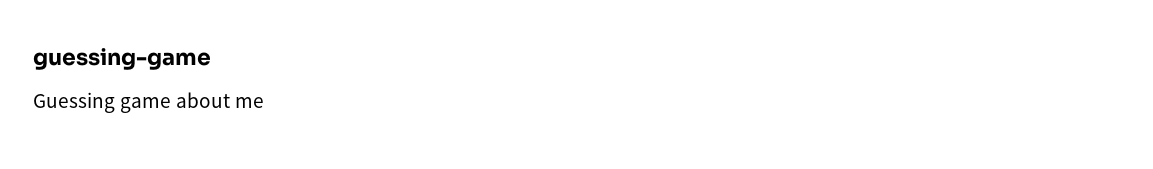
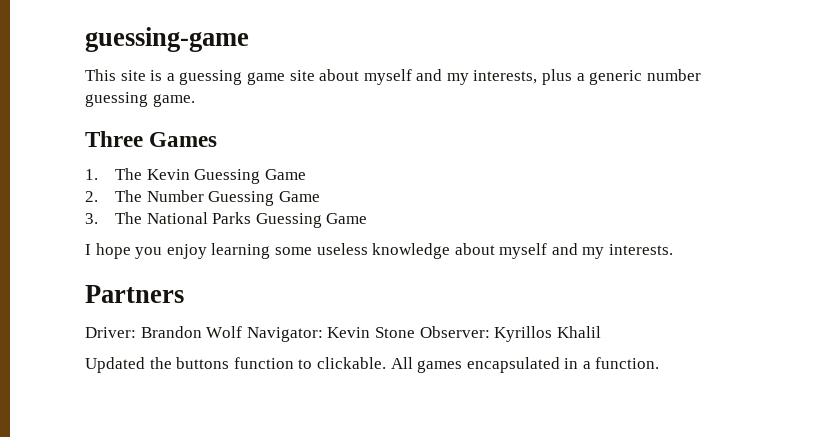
[33,92,265,113] Guessing game about me -> [85,69,701,85] [85,92,195,107] [85,131,218,147] [85,168,306,184] [85,190,320,206] [85,212,368,228] [85,243,674,259] [85,285,184,303] [85,326,601,342] [85,357,660,373] This site is a guessing game site about myself and my interests, plus a generic number guessing game. // Three Games // 1. The Kevin Guessing Game // 2. The Number Guessing Game // 3. The National Parks Guessing Game // I hope you enjoy learning some useless knowledge about myself and my interests. // Partners // Driver: Brandon Wolf Navigator: Kevin Stone Observer: Kyrillos Khalil // Updated the buttons function to clickable. All games encapsulated in a function.

